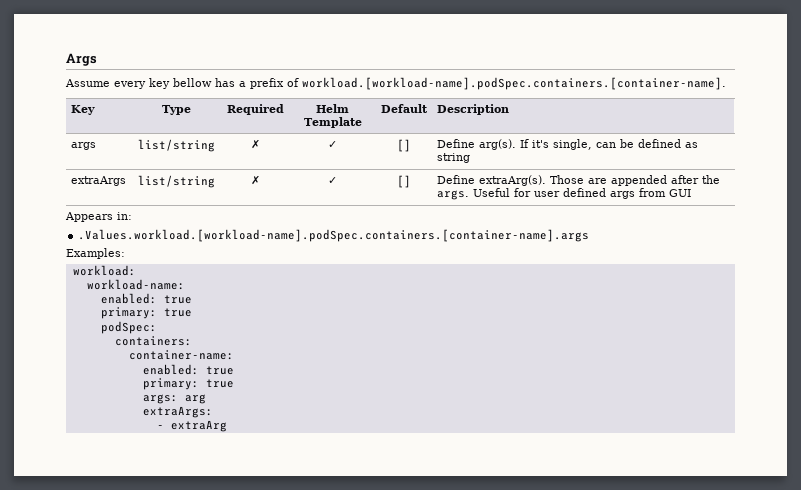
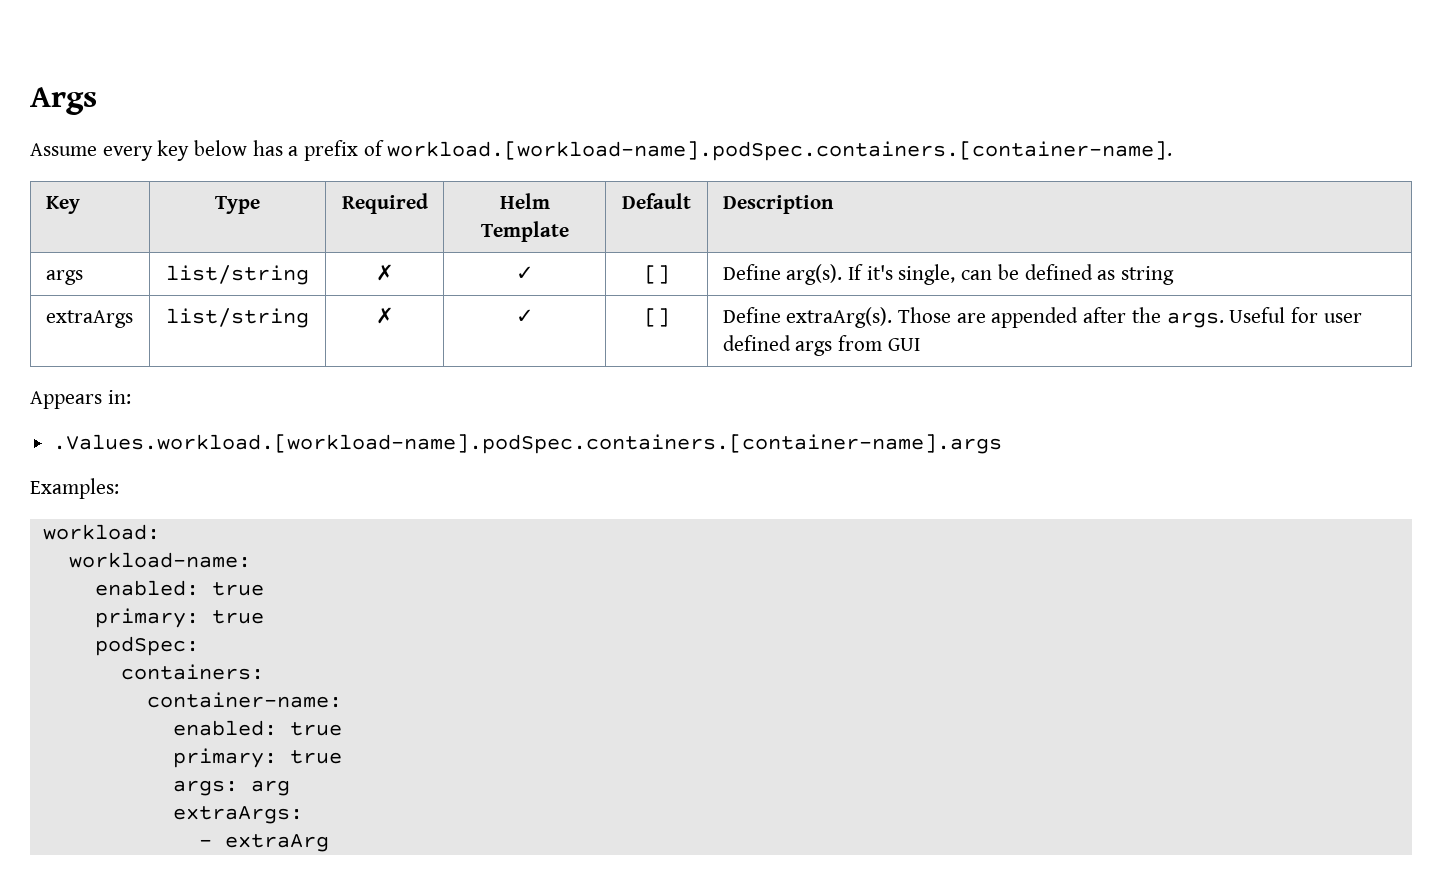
[173,78,212,87] bellow -> [194,140,248,156] below

